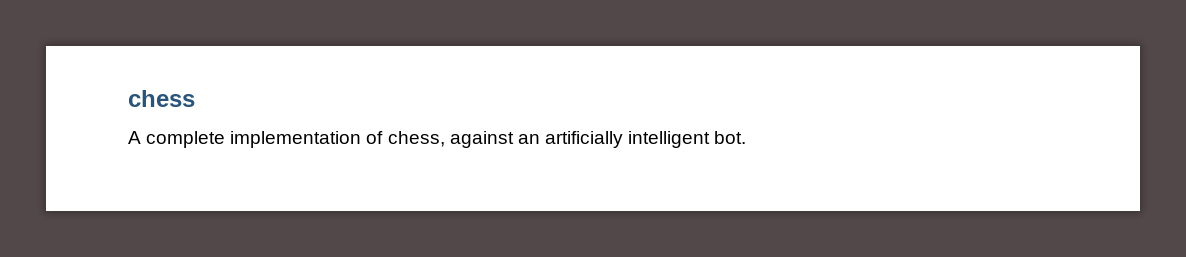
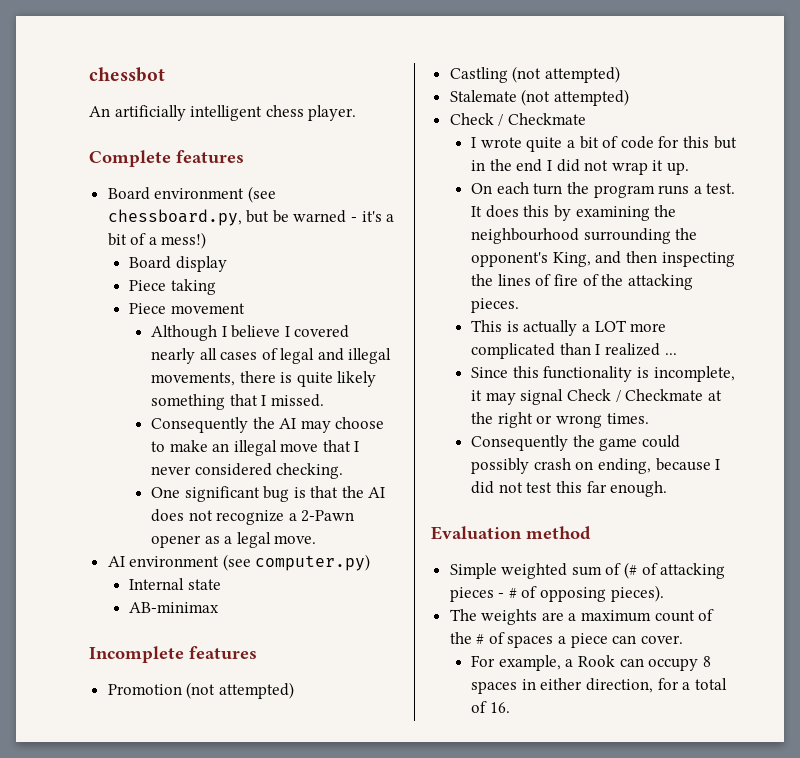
[128,90,195,107] [128,131,747,148] chess // A complete implementation of chess, against an artificially intelligent bot. -> [89,67,165,82] [89,105,357,121] [89,150,244,167] [107,186,276,203] [107,209,395,226] [107,232,207,249] [129,256,227,272] [129,279,216,295] [129,303,245,314] [150,325,350,341] [150,348,392,364] [150,371,377,387] [150,394,324,410] [150,417,385,433] [150,440,360,456] [150,463,344,479] [150,486,386,502] [150,509,355,525] [150,532,317,548] [107,554,371,571] [129,578,221,590] [129,602,220,613] [89,646,257,663] [107,682,294,699] [449,66,620,83] [449,89,629,106] [449,113,586,126] [471,136,737,152] [471,159,690,175] [471,182,736,198] [471,205,677,221] [471,228,698,244] [471,251,735,267] [471,274,693,290] [471,298,520,313] [471,320,667,336] [471,343,677,359] [471,366,735,382] [471,389,722,405] [471,412,649,428] [471,435,681,451] [471,458,721,474] [471,481,668,497] [431,526,591,540] [449,562,726,579] [449,585,664,602] [449,609,715,625] [449,632,683,648] [471,655,711,671] [471,678,727,694] [471,701,510,713] chessbot // An artificially intelligent chess player. // Complete features // Board environment (see chessboard.py, but be warned - it's a bit of a mess!) // Board display // Piece taking // Piece movement // Although I believe I covered nearly all cases of legal and illegal movements, there is quite likely something that I missed. // Consequently the AI may choose to make an illegal move that I never considered checking. // One significant bug is that the AI does not recognize a 2-Pawn opener as a legal move. // AI environment (see computer.py) // Internal state // AB-minimax // Incomplete features // Promotion (not attempted) // Castling (not attempted) // Stalemate (not attempted) // Check / Checkmate // I wrote quite a bit of code for this but in the end I did not wrap it up. // On each turn the program runs a test. It does this by examining the neighbourhood surrounding the opponent's King, and then inspecting the lines of fire of the attacking pieces. // This is actually a LOT more complicated than I realized ... // Since this functionality is incomplete, it may signal Check / Checkmate at the right or wrong times. // Consequently the game could possibly crash on ending, because I did not test this far enough. // Evaluation method // Simple weighted sum of (# of attacking pieces - # of opposing pieces). // The weights are a maximum count of the # of spaces a piece can cover. // For example, a Rook can occupy 8 spaces in either direction, for a total of 16.

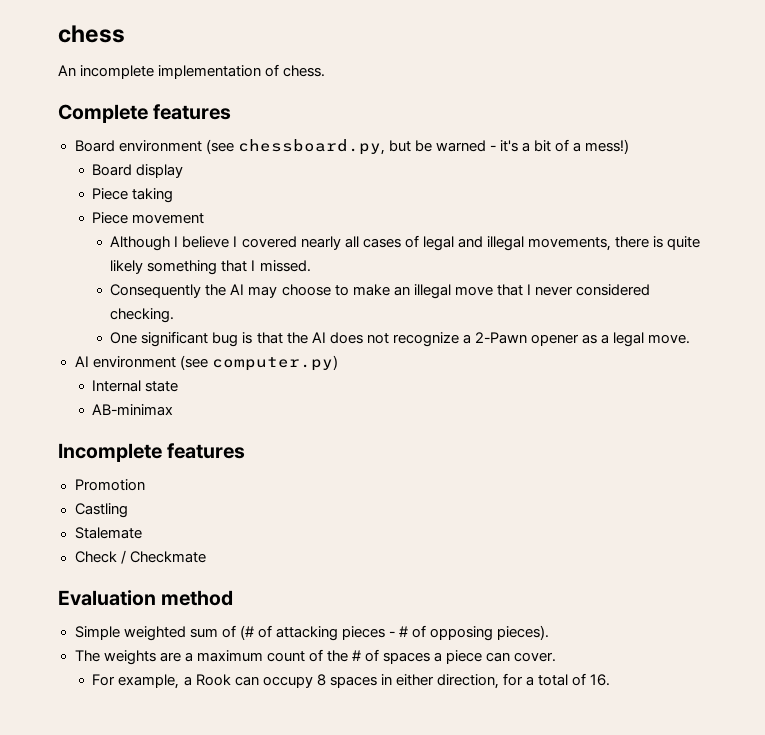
[89,67,165,82] chessbot -> [58,25,125,43] chess
[114,105,357,121] artificially intelligent chess player. -> [80,64,326,79] incomplete implementation of chess.
[186,682,294,699] (not attempted) -> (145, 485) none
[512,66,620,83] (not attempted) -> (128, 510) none
[521,89,629,106] [449,113,586,126] [471,136,737,152] [471,159,690,175] [471,182,736,198] [471,205,677,221] [471,228,698,244] [471,251,735,267] [471,274,693,290] [471,298,520,313] [471,320,667,336] [471,343,677,359] [471,366,735,382] [471,389,722,405] [471,412,649,428] [471,435,681,451] [471,458,721,474] [471,481,668,497] (not attempted) // Check / Checkmate // I wrote quite a bit of code for this but in the end I did not wrap it up. // On each turn the program runs a test. It does this by examining the neighbourhood surrounding the opponent's King, and then inspecting the lines of fire of the attacking pieces. // This is actually a LOT more complicated than I realized ... // Since this functionality is incomplete, it may signal Check / Checkmate at the right or wrong times. // Consequently the game could possibly crash on ending, because I did not test this far enough. -> [74,550,206,564] // Check / Checkmate

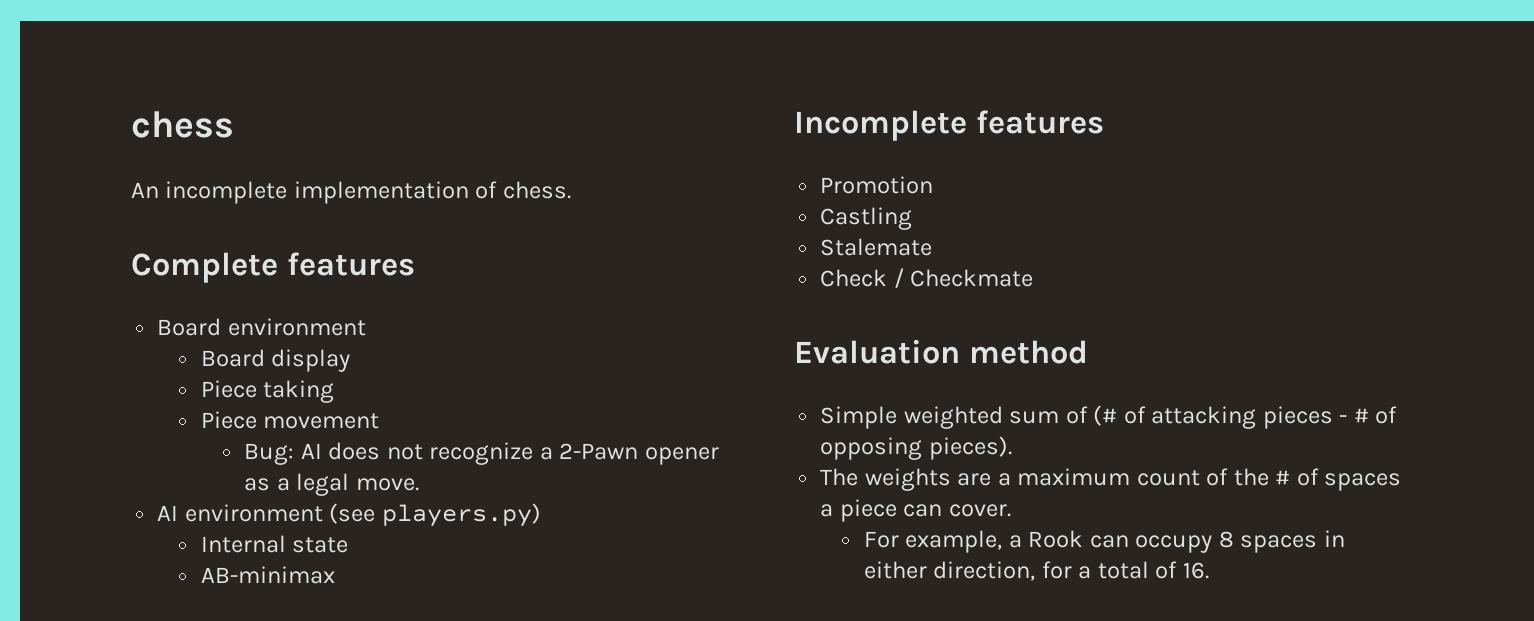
[205,139,630,155] (see chessboard.py, but be warned - it's a bit of a mess!) -> (366, 327) none
[110,235,701,251] [110,260,311,275] [110,284,650,299] [110,308,175,323] [110,331,308,347] Although I believe I covered nearly all cases of legal and illegal movements, there is quite likely something that I missed. // Consequently the AI may choose to make an illegal move that I never considered checking. // One significant bug is that the -> [244,443,295,465] Bug:
[211,355,338,371] computer.py) -> [381,503,541,527] players.py)

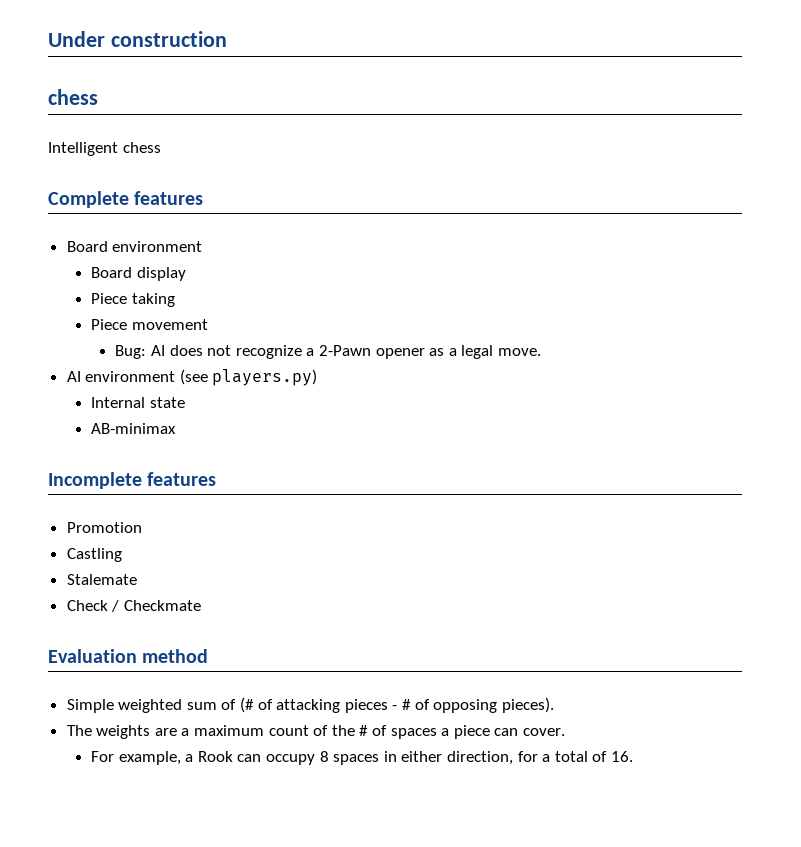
[131,111,234,138] [131,181,571,204] chess // An incomplete implementation of chess. -> [48,31,227,47] [48,89,98,105] [48,142,161,156] Under construction // chess // Intelligent chess

